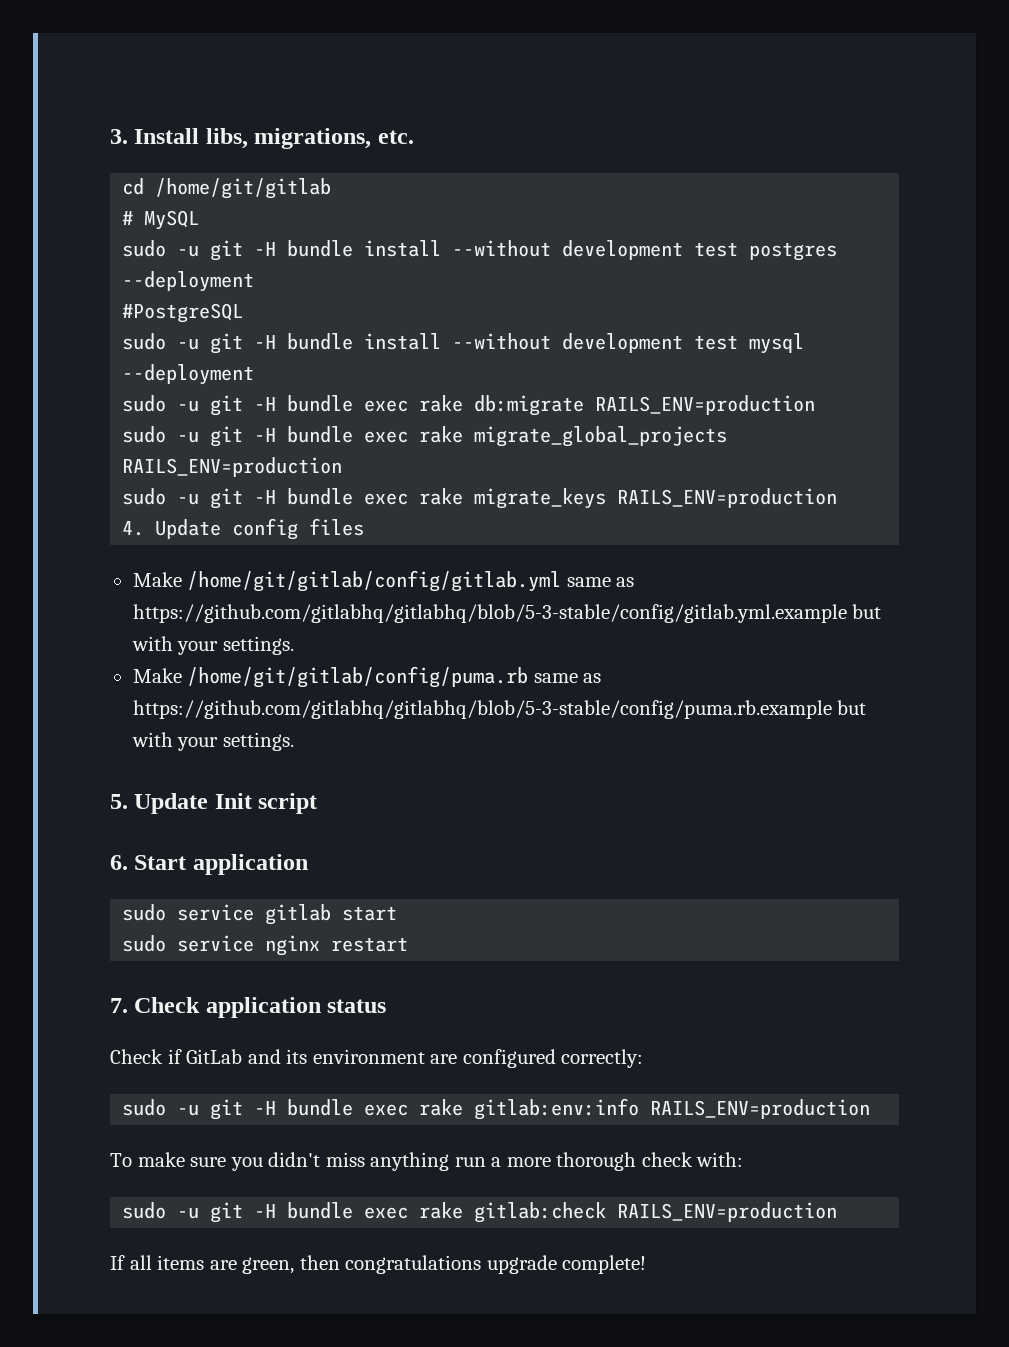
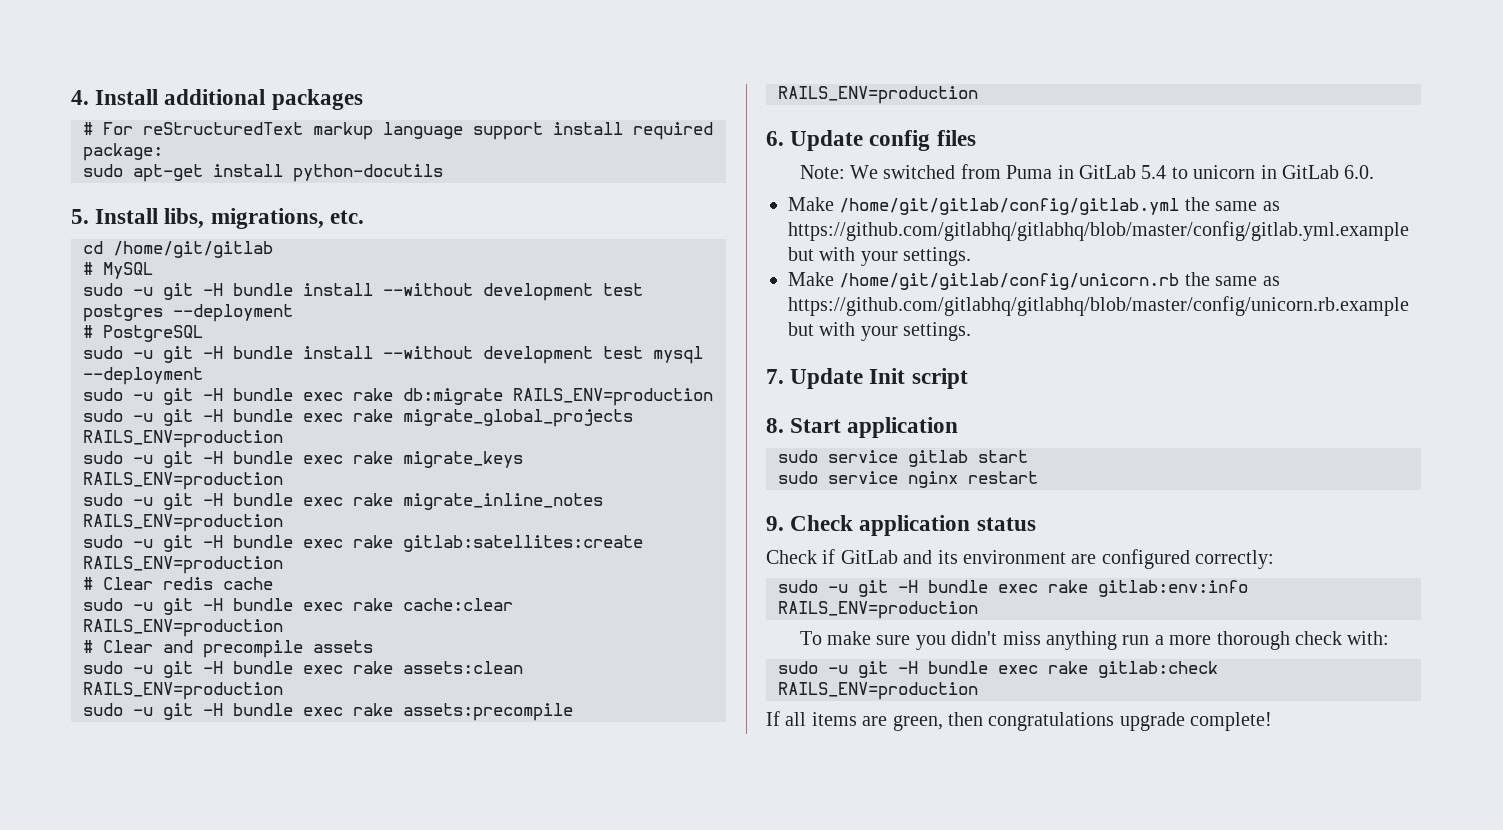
[110,129,128,144] 3. -> [71,89,363,110] [83,122,713,140] [83,143,163,161] [83,164,443,182] [71,209,89,224] 4. Install additional packages // # For reStructuredText markup language support install required package: // sudo apt-get install python-docutils // 5.
[122,303,244,323] #PostgreSQL -> [83,325,203,342] # PostgreSQL
[122,518,365,540] 4. Update config files -> [83,493,603,510] [83,514,283,532] [83,535,643,552] [83,556,283,574] [83,577,273,590] [83,598,513,615] [83,619,283,637] [83,640,373,658] [83,661,523,678] [83,682,283,700] [83,703,573,721] [778,86,978,104] [766,130,976,151] [799,164,1375,179] sudo -u git -H bundle exec rake migrate_inline_notes RAILS_ENV=production // sudo -u git -H bundle exec rake gitlab:satellites:create RAILS_ENV=production // # Clear redis cache // sudo -u git -H bundle exec rake cache:clear RAILS_ENV=production // # Clear and precompile assets // sudo -u git -H bundle exec rake assets:clean RAILS_ENV=production // sudo -u git -H bundle exec rake assets:precompile RAILS_ENV=production // 6. Update config files // Note: We switched from Puma in GitLab 5.4 to unicorn in GitLab 6.0.
[566,577,635,587] [132,604,847,623] same as https://github.com/gitlabhq/gitlabhq/blob/5-3-stable/config/gitlab.yml.example -> [1184,197,1280,211] [788,221,1409,241] the same as https://github.com/gitlabhq/gitlabhq/blob/master/config/gitlab.yml.example
[187,666,602,688] [132,700,867,719] [131,732,294,751] [110,794,128,809] /home/git/gitlab/config/puma.rb same as https://github.com/gitlabhq/gitlabhq/blob/5-3-stable/config/puma.rb.example but with your settings. // 5. -> [839,272,1280,290] [788,296,1409,316] [788,322,972,341] [766,369,784,384] /home/git/gitlab/config/unicorn.rb the same as https://github.com/gitlabhq/gitlabhq/blob/master/config/unicorn.rb.example but with your settings. // 7.
[110,855,128,870] 6. -> [766,418,784,433] 8.
[110,998,128,1013] 7. -> [766,516,784,531] 9.

